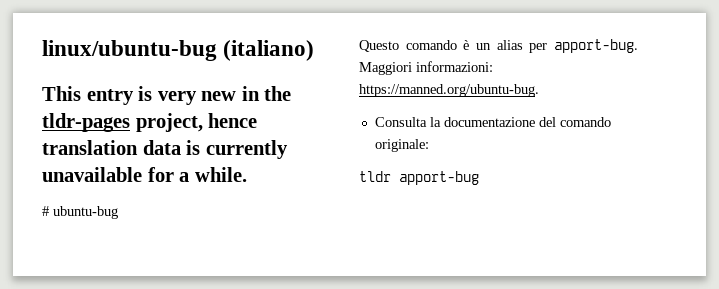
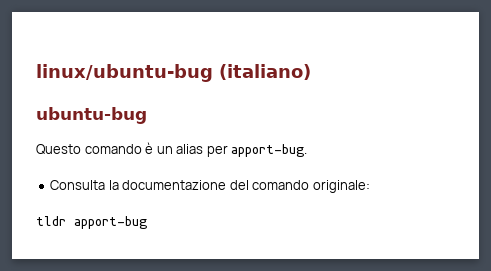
[42,86,292,105] [42,113,258,132] [42,140,288,159] [42,167,247,182] [42,206,49,216] This entry is very new in the tldr-pages project, hence translation data is currently unavailable for a while. // # -> (311, 72) none
[359,61,493,75] [359,84,539,97] Maggiori informazioni: https://manned.org/ubuntu-bug. -> (308, 150) none

